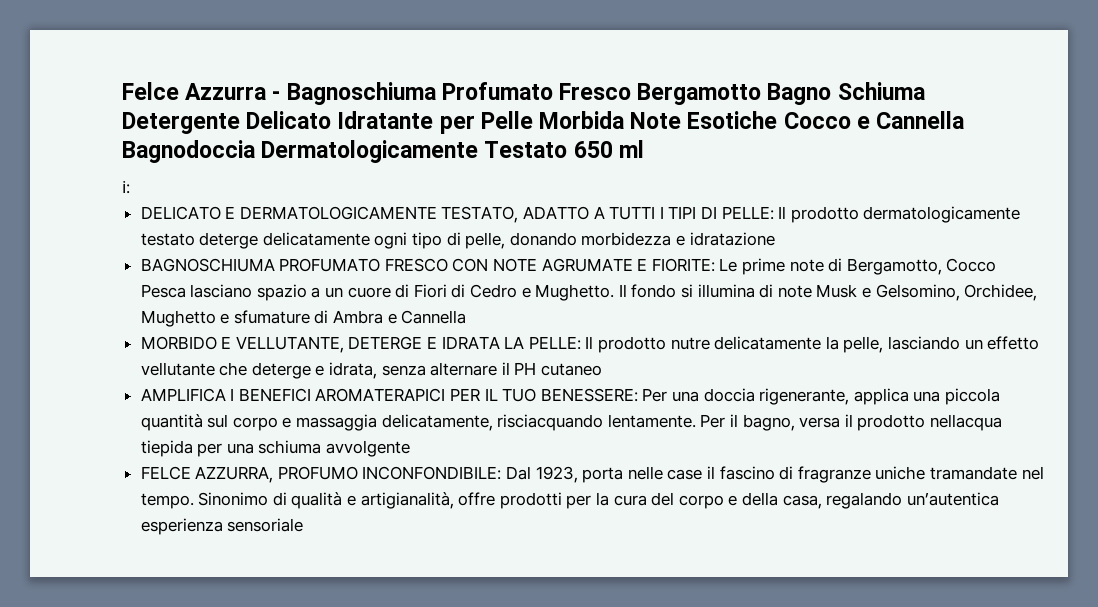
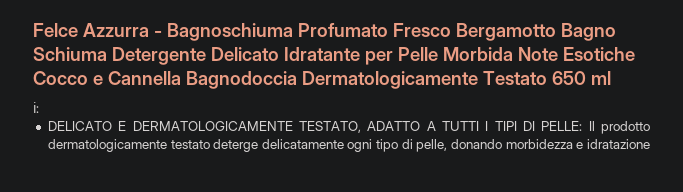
[140,258,997,275] [140,284,1038,301] [140,310,467,327] [140,336,1040,353] [140,362,603,379] [140,388,1000,405] [140,414,1002,431] [140,440,411,457] [140,466,1044,483] [140,492,999,509] [140,518,304,535] // BAGNOSCHIUMA PROFUMATO FRESCO CON NOTE AGRUMATE E FIORITE: Le prime note di Bergamotto, Cocco Pesca lasciano spazio a un cuore di Fiori di Cedro e Mughetto. Il fondo si illumina di note Musk e Gelsomino, Orchidee, Mughetto e sfumature di Ambra e Cannella // MORBIDO E VELLUTANTE, DETERGE E IDRATA LA PELLE: Il prodotto nutre delicatamente la pelle, lasciando un effetto vellutante che deterge e idrata, senza alternare il PH cutaneo // AMPLIFICA I BENEFICI AROMATERAPICI PER IL TUO BENESSERE: Per una doccia rigenerante, applica una piccola quantità sul corpo e massaggia delicatamente, risciacquando lentamente. Per il bagno, versa il prodotto nellacqua tiepida per una schiuma avvolgente // FELCE AZZURRA, PROFUMO INCONFONDIBILE: Dal 1923, porta nelle case il fascino di fragranze uniche tramandate nel tempo. Sinonimo di qualità e artigianalità, offre prodotti per la cura del corpo e della casa, regalando un’autentica esperienza sensoriale -> (650, 144) none

